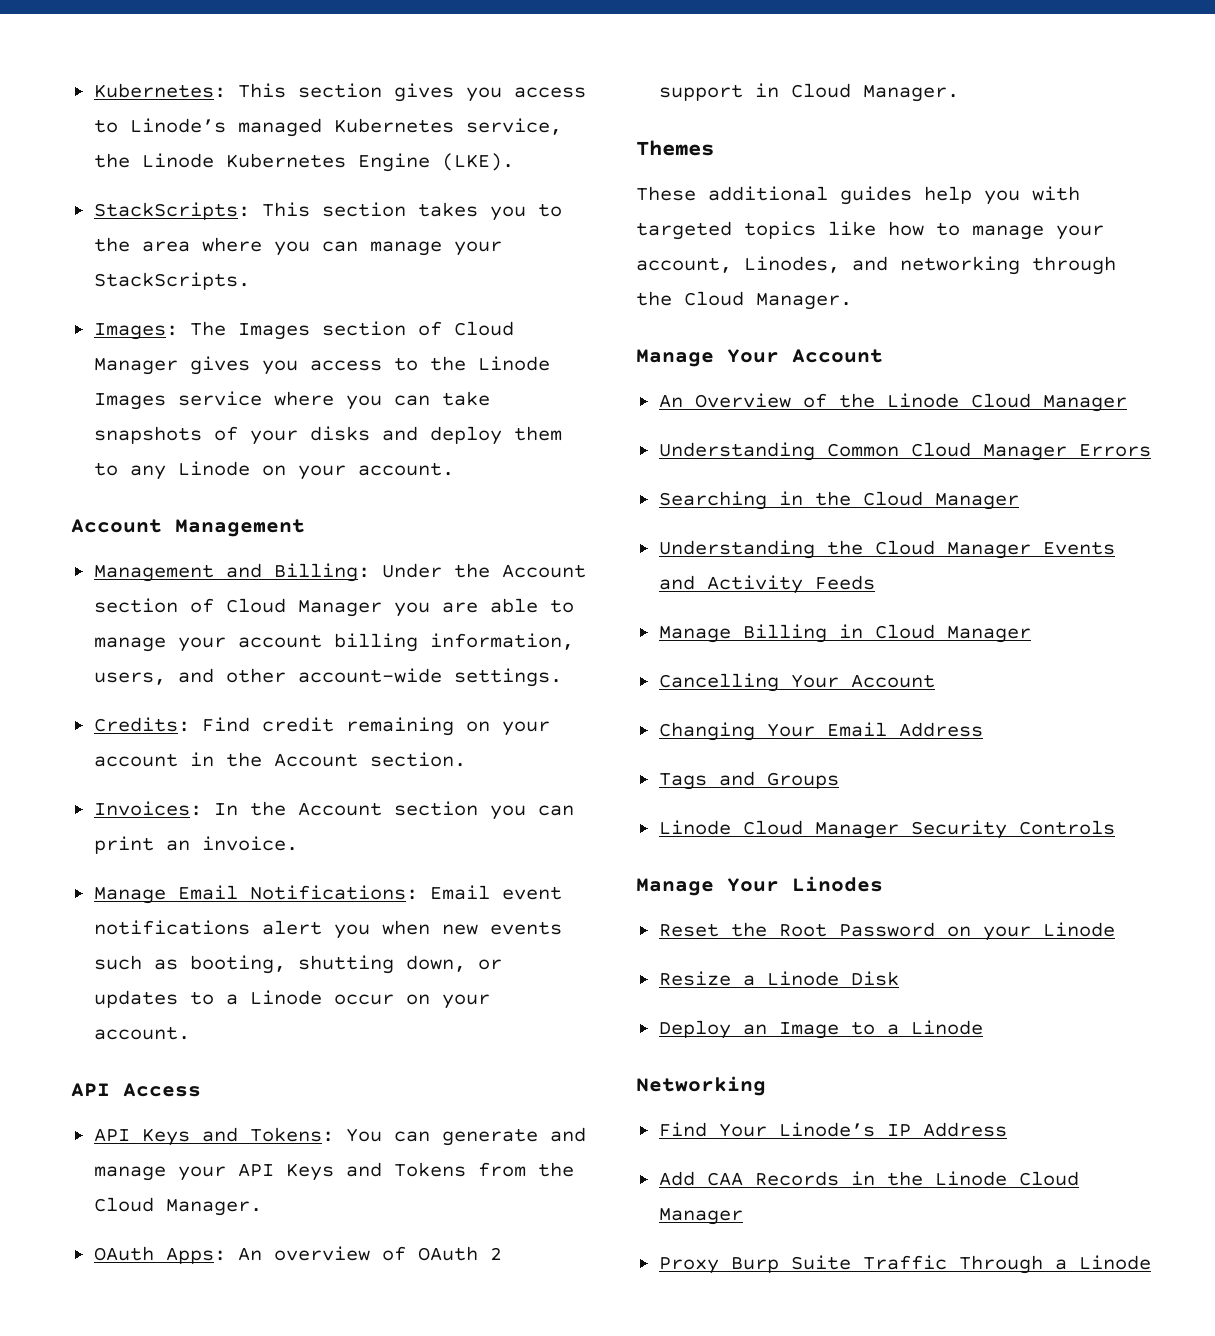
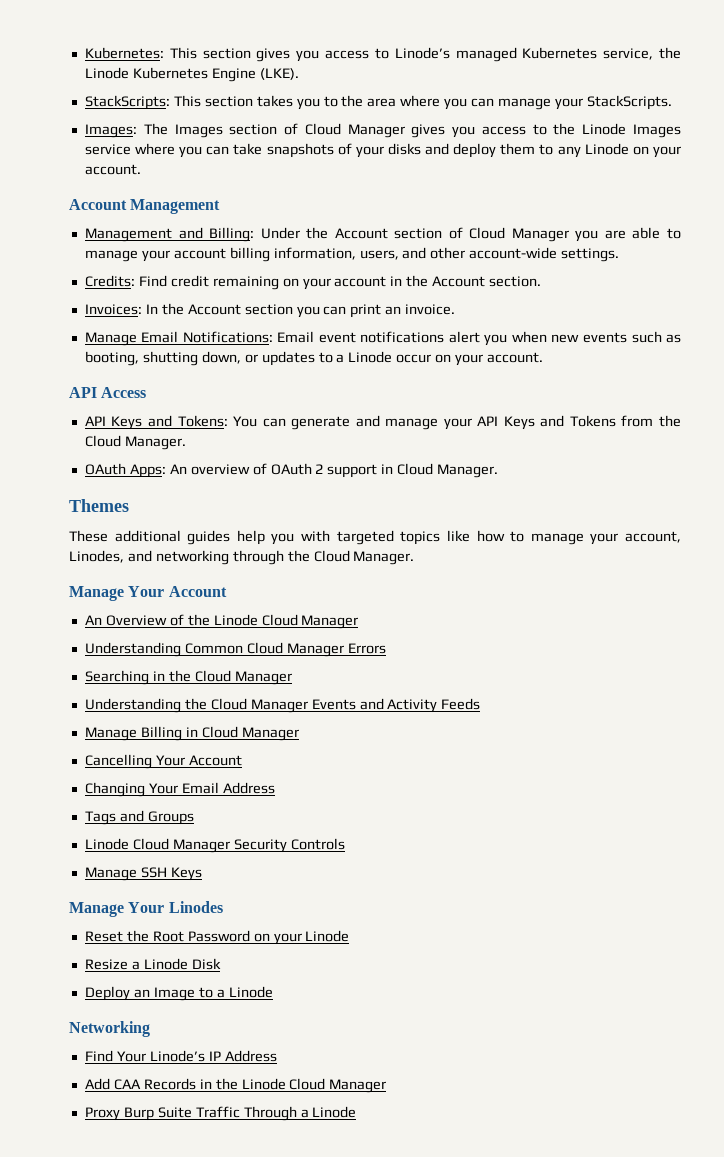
(1115, 827) none -> [84,867,202,881] // Manage SSH Keys

